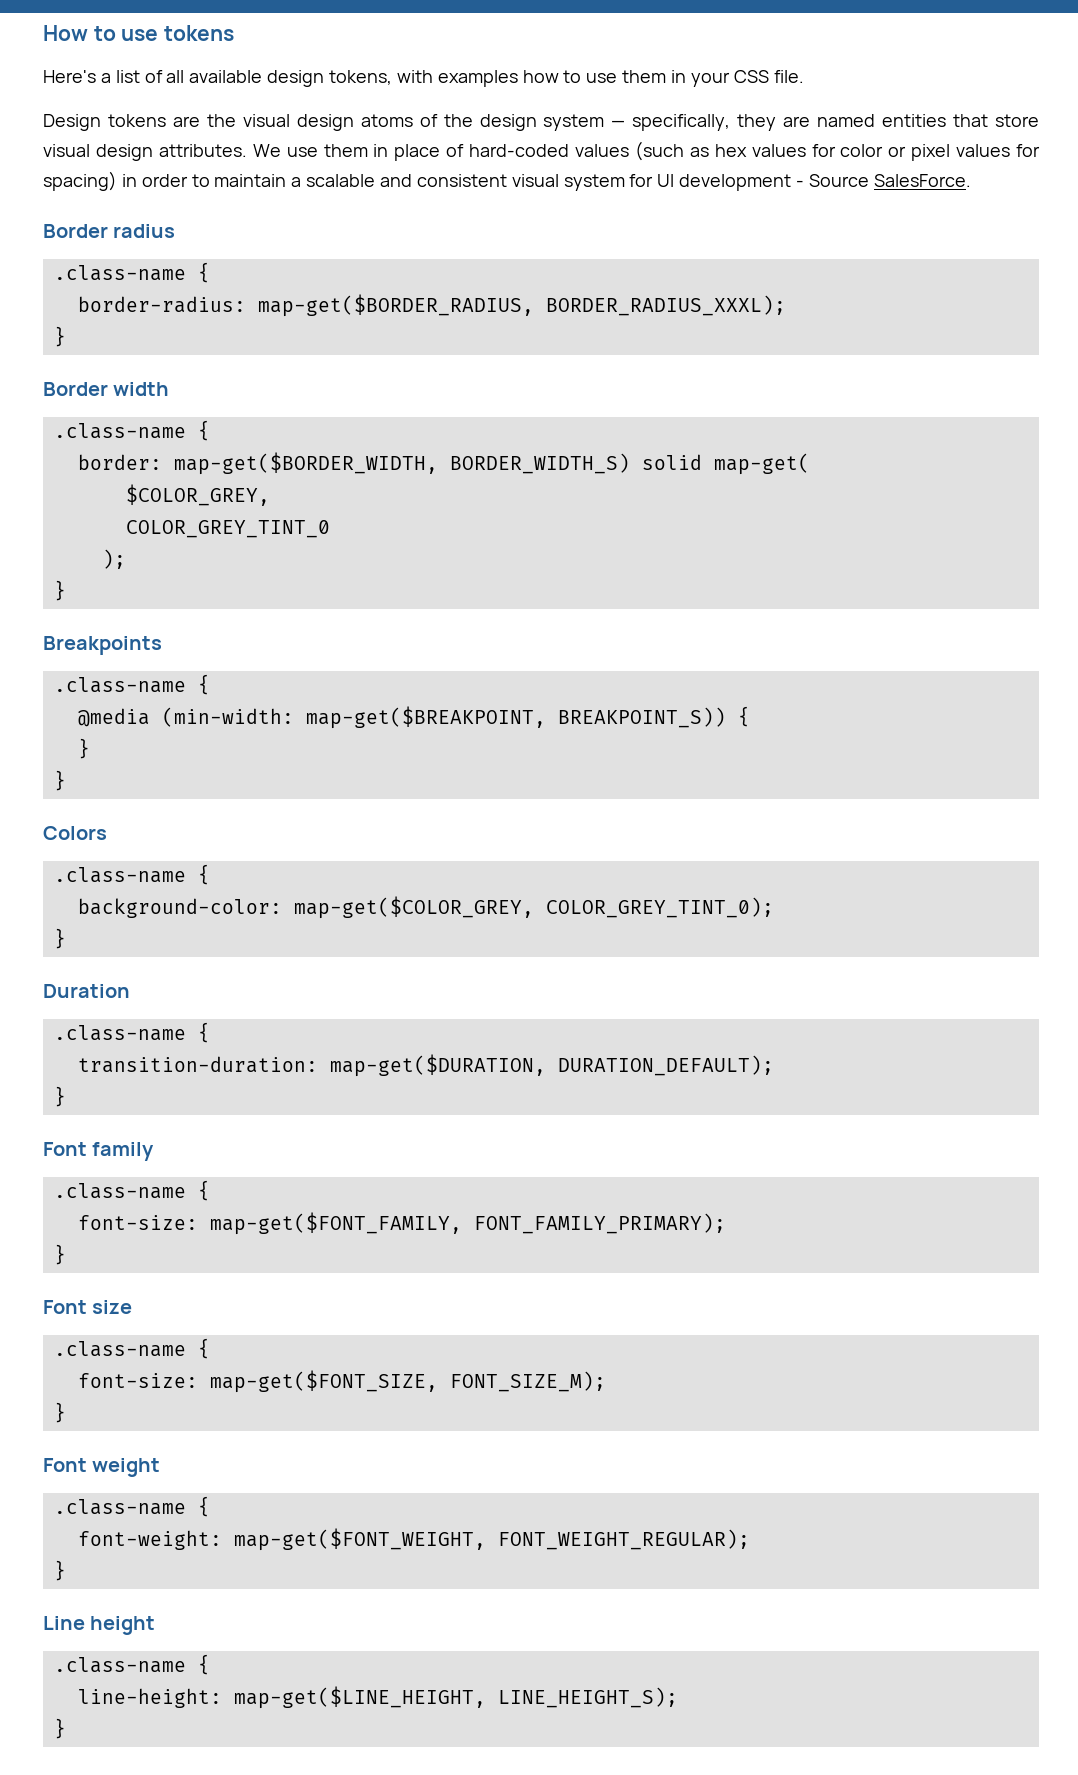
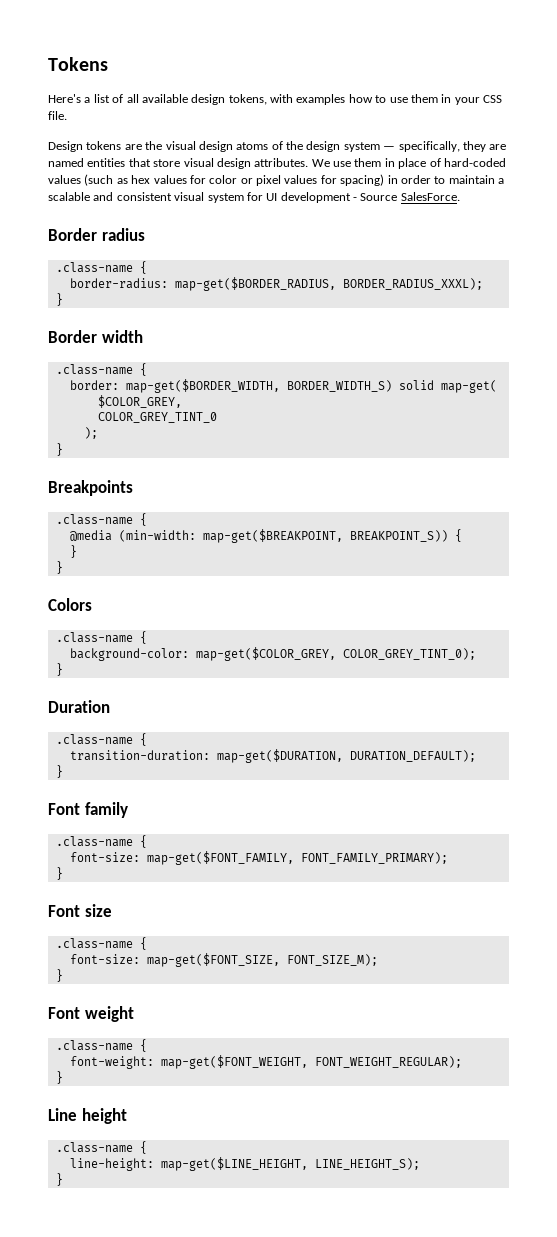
[43,25,235,41] How to use tokens -> [48,57,108,71] Tokens

